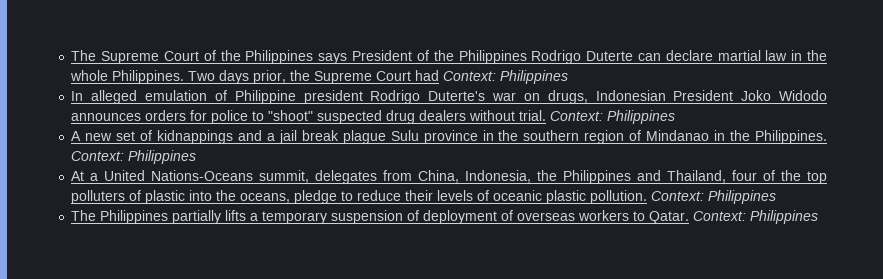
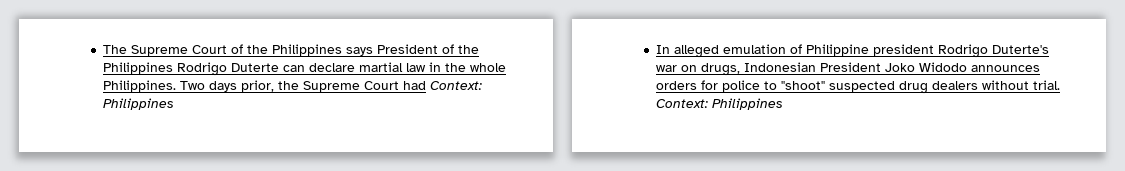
[71,130,827,144] [71,150,197,164] [71,170,828,184] [71,190,777,204] [71,210,819,224] // A new set of kidnappings and a jail break plague Sulu province in the southern region of Mindanao in the Philippines. Context: Philippines // At a United Nations-Oceans summit, delegates from China, Indonesia, the Philippines and Thailand, four of the top polluters of plastic into the oceans, pledge to reduce their levels of oceanic plastic pollution. Context: Philippines // The Philippines partially lifts a temporary suspension of deployment of overseas workers to Qatar. Context: Philippines -> (784, 104) none

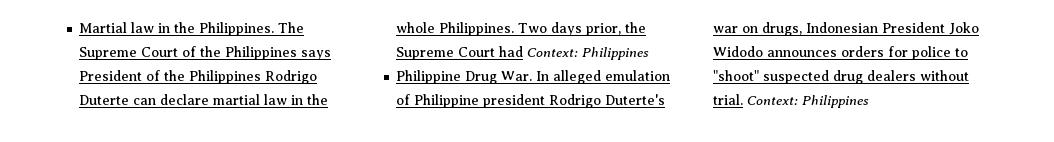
(103, 49) none -> [79,22,275,36] Martial law in the Philippines.
(175, 104) none -> [396,70,533,84] Philippine Drug War.

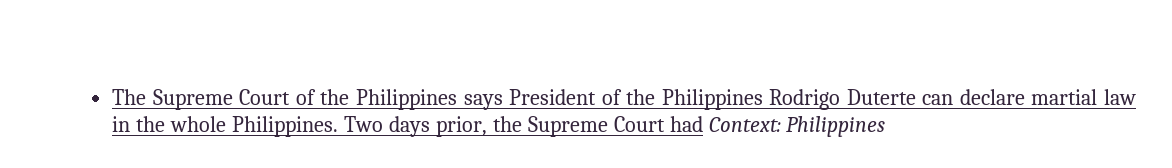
[79,22,275,36] Martial law in the Philippines. -> (112, 97) none
[396,70,671,84] [396,94,666,108] [713,22,980,36] [713,46,969,60] [713,70,970,84] [713,94,870,108] // Philippine Drug War. In alleged emulation of Philippine president Rodrigo Duterte's war on drugs, Indonesian President Joko Widodo announces orders for police to "shoot" suspected drug dealers without trial. Context: Philippines -> (886, 126) none

